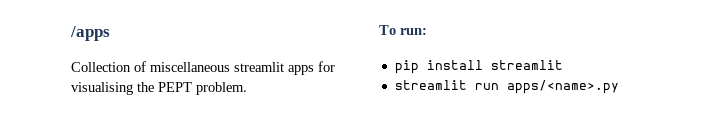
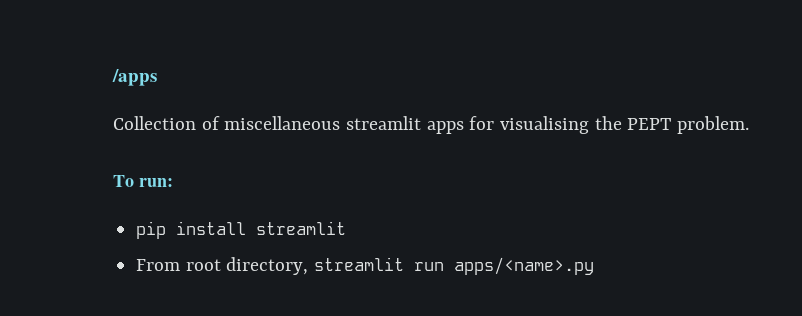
(563, 65) none -> [136,257,309,275] From root directory,

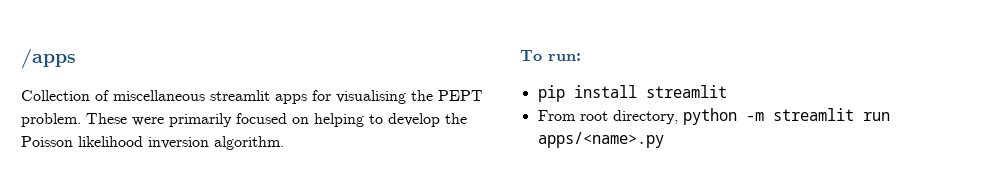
(750, 125) none -> [86,113,467,127] [21,136,284,150] These were primarily focused on helping to develop the Poisson likelihood inversion algorithm.
(309, 266) none -> [682,108,764,125] python -m

